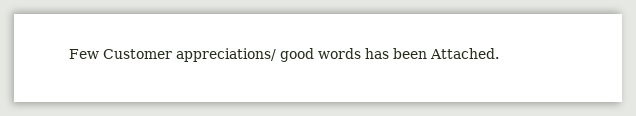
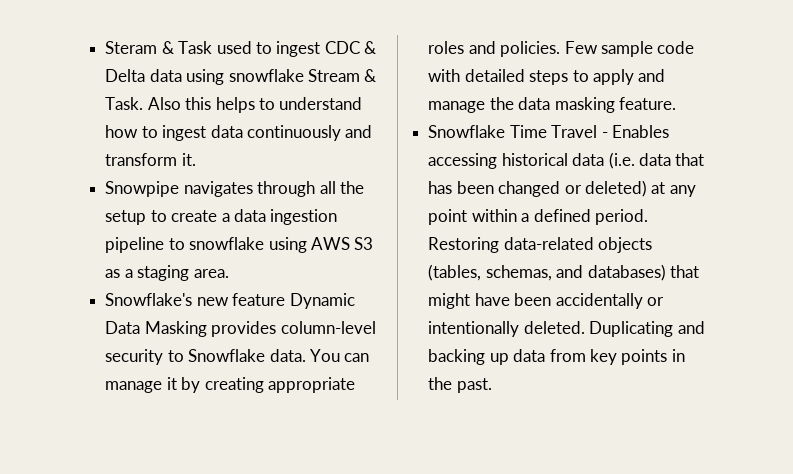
[69,48,499,62] Few Customer appreciations/ good words has been Attached. -> [105,41,377,57] [105,69,377,85] [105,97,363,113] [105,125,373,141] [105,153,196,166] [105,181,364,197] [105,209,338,225] [105,237,374,253] [105,265,229,281] [105,293,355,309] [105,321,376,337] [105,349,370,365] [105,377,355,393] [428,41,695,57] [428,69,666,85] [428,97,676,113] [428,125,669,138] [428,152,705,169] [428,180,696,197] [428,209,648,225] [428,237,653,253] [428,264,699,281] [428,293,664,309] [428,321,705,337] [428,349,685,365] [428,377,492,393] Steram & Task used to ingest CDC & Delta data using snowflake Stream & Task. Also this helps to understand how to ingest data continuously and transform it. // Snowpipe navigates through all the setup to create a data ingestion pipeline to snowflake using AWS S3 as a staging area. // Snowflake's new feature Dynamic Data Masking provides column-level security to Snowflake data. You can manage it by creating appropriate roles and policies. Few sample code with detailed steps to apply and manage the data masking feature. // Snowflake Time Travel - Enables accessing historical data (i.e. data that has been changed or deleted) at any point within a defined period. Restoring data-related objects (tables, schemas, and databases) that might have been accidentally or intentionally deleted. Duplicating and backing up data from key points in the past.

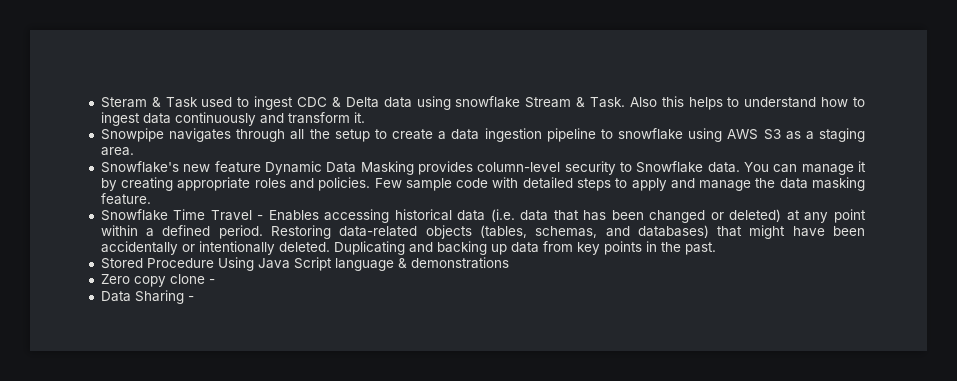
(492, 385) none -> [100,257,509,271] [100,274,215,287] [100,290,194,304] // Stored Procedure Using Java Script language & demonstrations // Zero copy clone - // Data Sharing -

